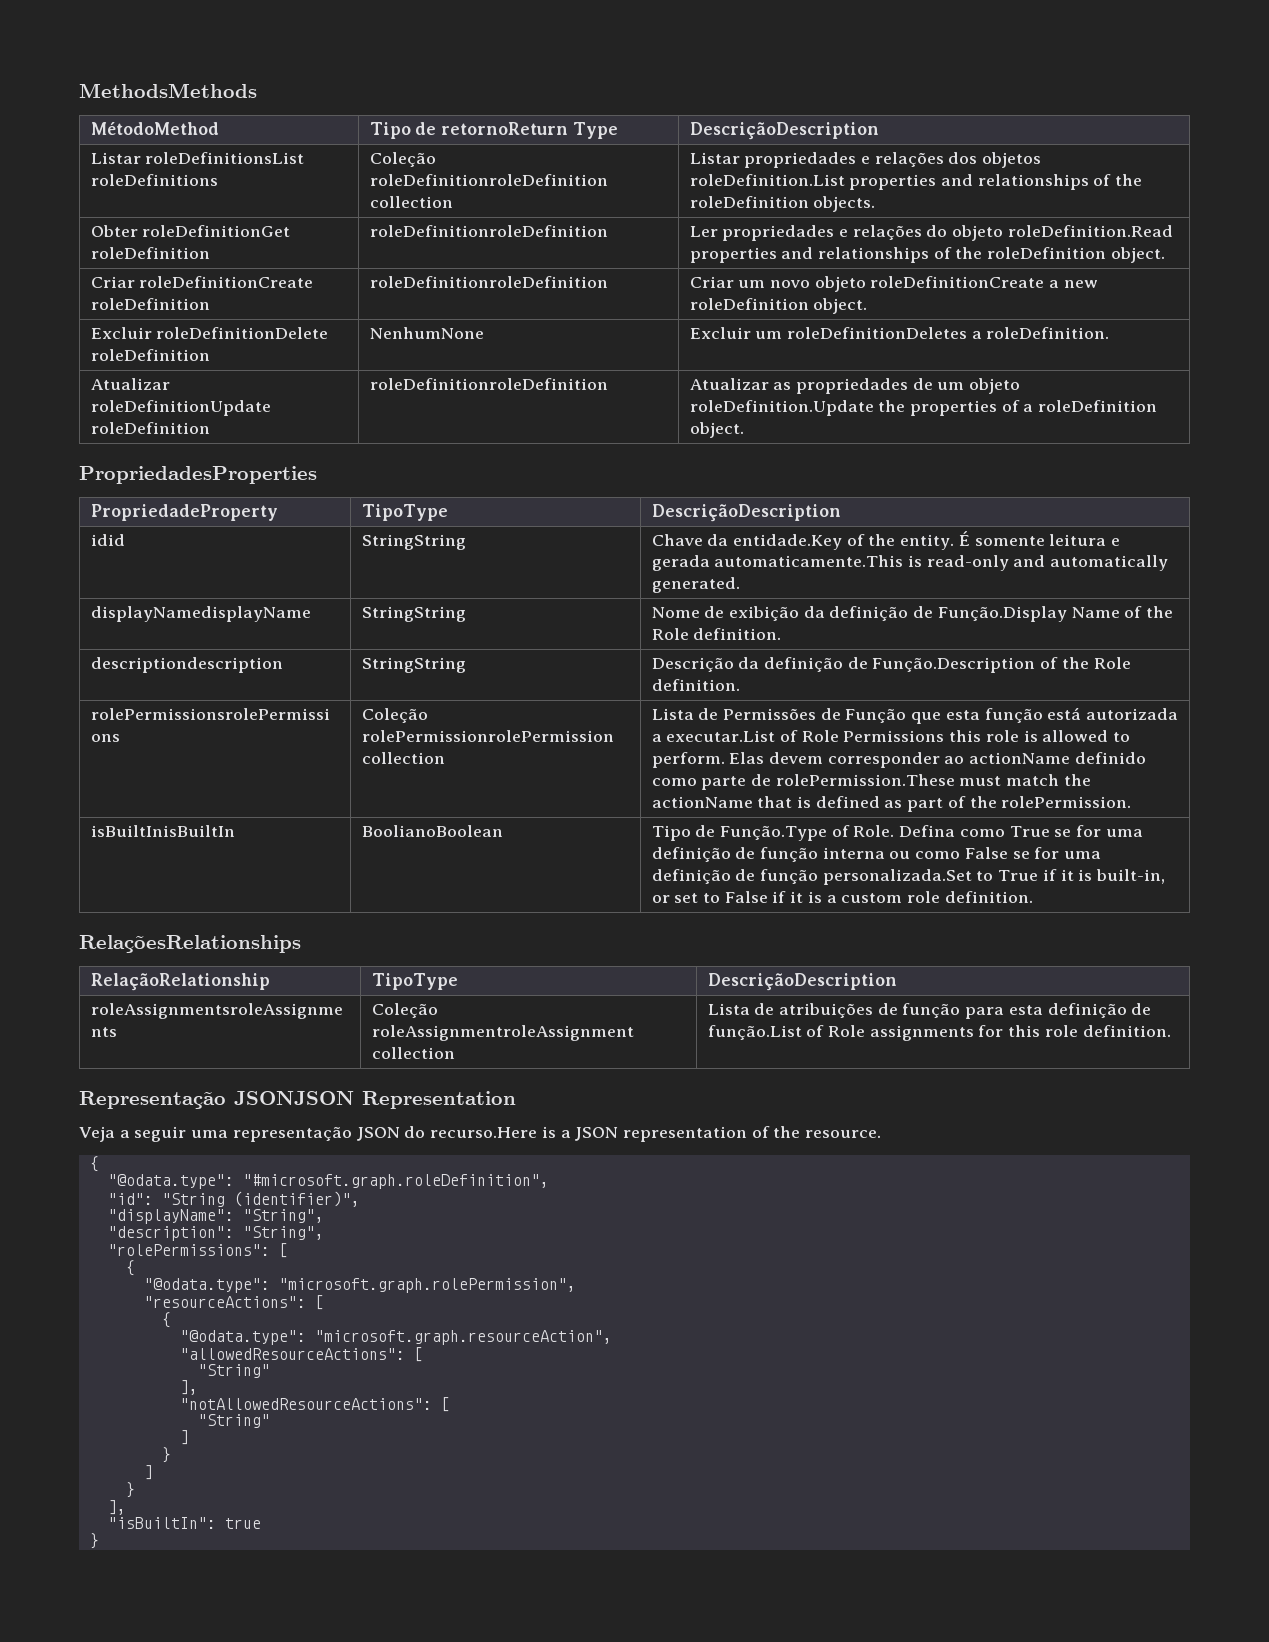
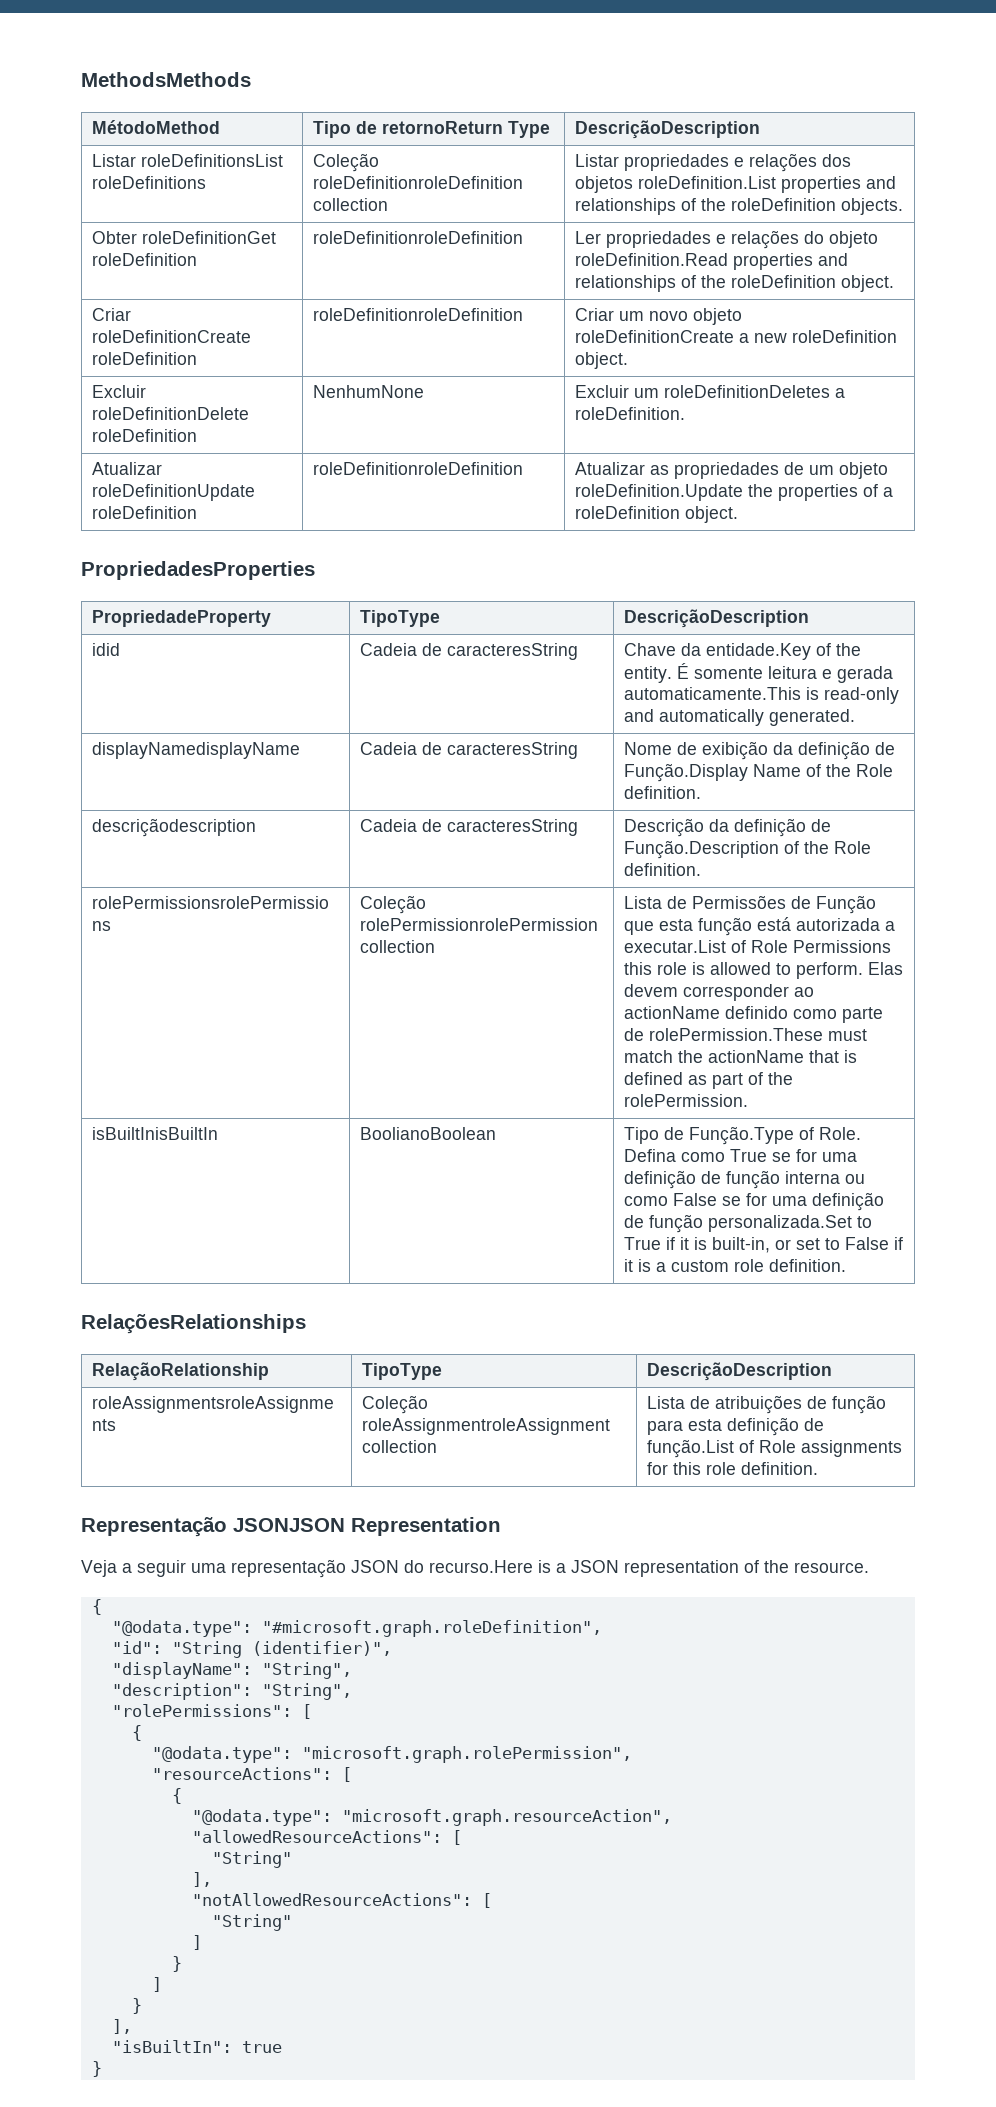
[361,534,466,550] StringString -> [360,643,579,660] Cadeia de caracteresString
[361,606,466,622] StringString -> [360,742,579,759] Cadeia de caracteresString
[90,657,283,673] [361,657,466,673] descriptiondescription | StringString -> [92,818,257,837] [360,819,579,836] descriçãodescription | Cadeia de caracteresString

